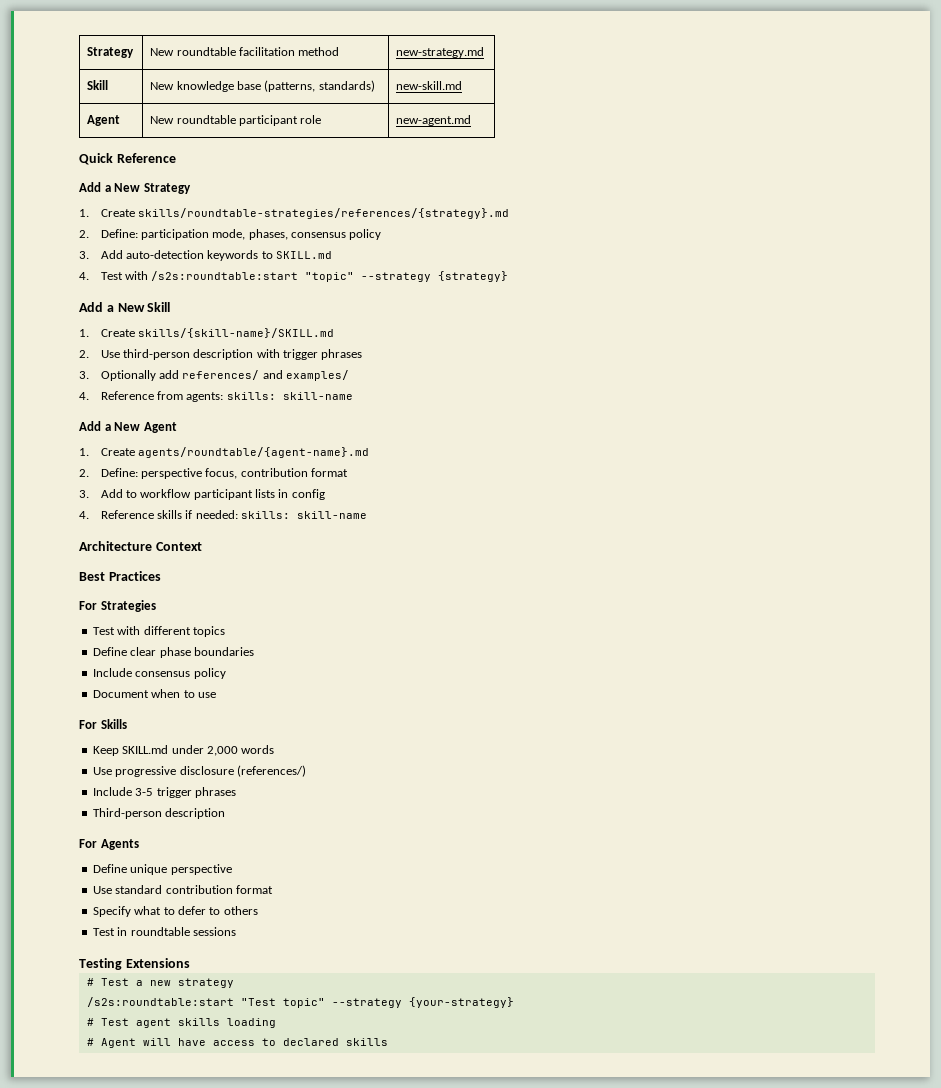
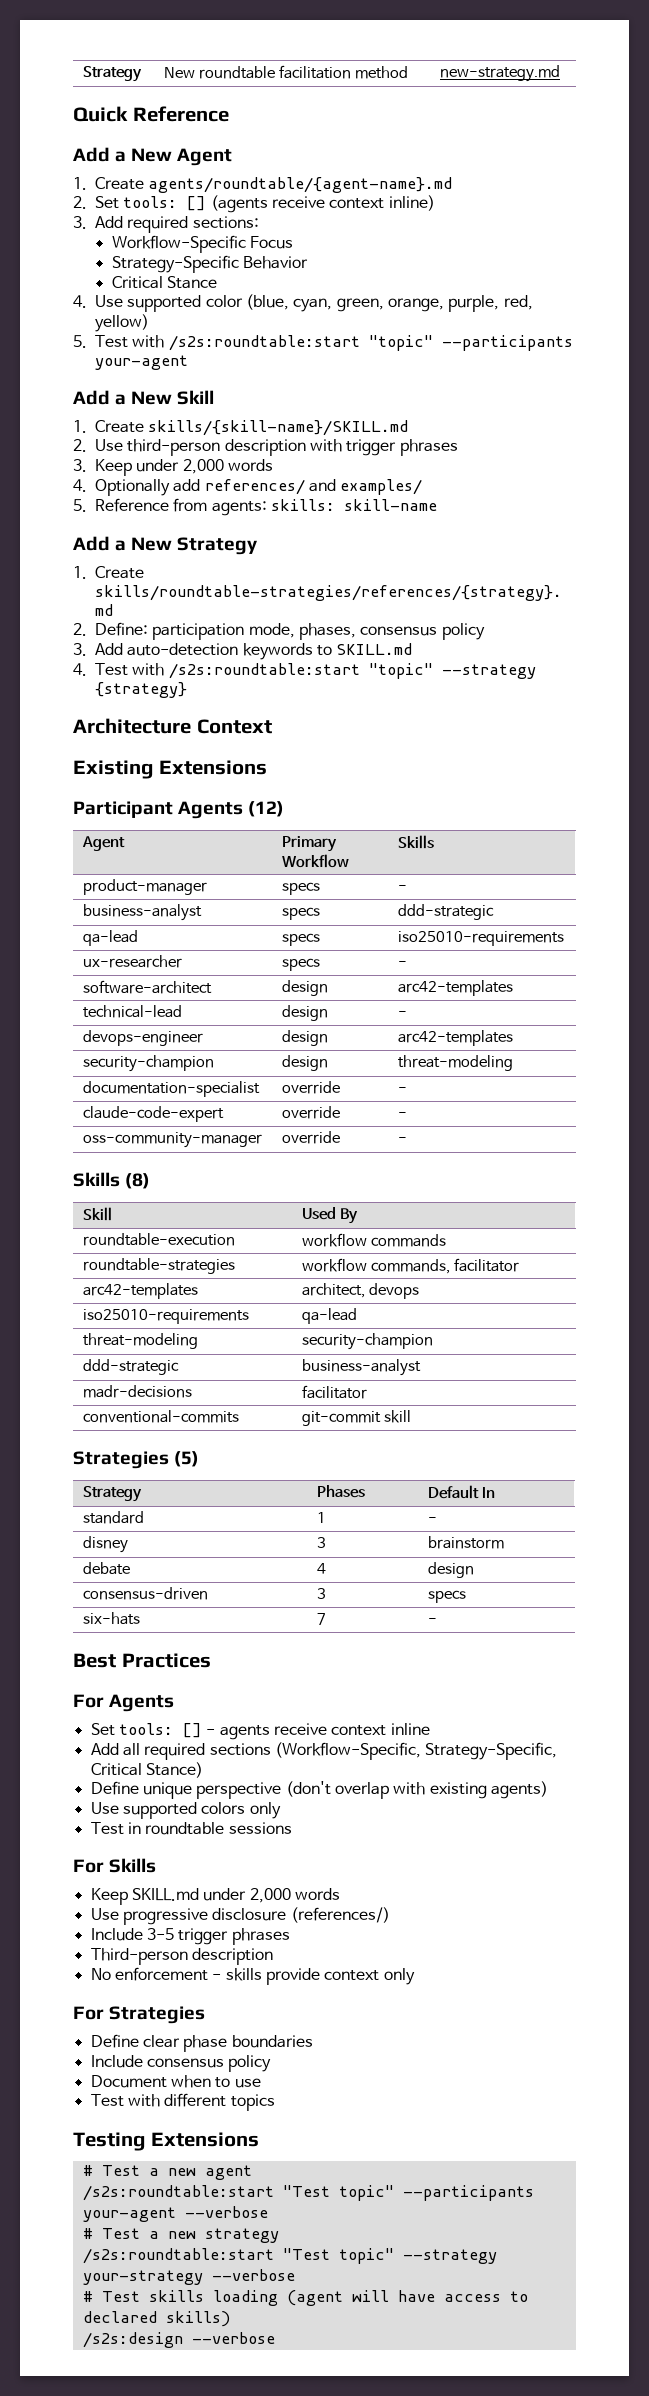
[87,80,109,90] [150,80,375,92] [396,81,463,90] [87,115,121,126] [150,115,322,126] [396,115,472,126] [79,153,176,165] // Skill | New knowledge base (patterns, standards) | new-skill.md // Agent | New roundtable participant role | new-agent.md // Quick Reference -> [73,106,229,122] [73,147,233,166] [73,177,453,193] [73,195,435,213] [73,216,259,233] [111,235,294,253] [111,255,309,273] [111,276,218,289] [73,294,533,312] [95,314,149,332] [73,335,573,351] [95,355,188,370] [73,390,215,405] [73,420,409,436] [73,439,458,456] [73,459,273,476] [73,479,423,496] [73,498,437,516] // Quick Reference // Add a New Agent // 1. Create agents/roundtable/{agent-name}.md // 2. Set tools: [] (agents receive context inline) // 3. Add required sections: // Workflow-Specific Focus // Strategy-Specific Behavior // Critical Stance // 4. Use supported color (blue, cyan, green, orange, purple, red, yellow) // 5. Test with /s2s:roundtable:start "topic" --participants your-agent // Add a New Skill // 1. Create skills/{skill-name}/SKILL.md // 2. Use third-person description with trigger phrases // 3. Keep under 2,000 words // 4. Optionally add references/ and examples/ // 5. Reference from agents: skills: skill-name
[79,302,171,312] [79,328,334,338] [79,349,363,360] [79,370,350,381] [79,391,353,402] [79,421,177,433] [79,447,369,458] [79,468,349,479] [79,489,325,500] [79,510,368,519] [79,541,202,551] [79,571,161,581] [79,600,156,612] [92,626,225,637] [92,647,254,658] [92,668,226,679] [92,689,216,698] Add a New Skill // 1. Create skills/{skill-name}/SKILL.md // 2. Use third-person description with trigger phrases // 3. Optionally add references/ and examples/ // 4. Reference from agents: skills: skill-name // Add a New Agent // 1. Create agents/roundtable/{agent-name}.md // 2. Define: perspective focus, contribution format // 3. Add to workflow participant lists in config // 4. Reference skills if needed: skills: skill-name // Architecture Context // Best Practices // For Strategies // Test with different topics // Define clear phase boundaries // Include consensus policy // Document when to use -> [73,718,272,734] [73,760,267,779] [73,801,285,819] [81,836,125,851] [281,836,337,852] [281,854,349,868] [397,835,434,849] [82,879,207,895] [281,882,320,895] [397,885,407,891] [82,904,202,921] [281,907,320,920] [397,904,494,920] [82,930,138,946] [281,933,320,946] [397,931,564,946] [82,955,182,968] [281,958,320,971] [397,961,407,967] [82,980,212,994] [281,980,328,996] [397,980,513,996] [82,1005,182,1018] [281,1005,328,1021] [397,1011,407,1017] [82,1030,203,1046] [281,1030,328,1046] [397,1030,513,1046] [82,1055,214,1072] [281,1055,328,1071] [397,1055,513,1071] [82,1081,260,1097] [281,1081,340,1094] [397,1087,407,1093] [82,1106,224,1122] [281,1106,340,1119] [397,1112,407,1118] [82,1132,262,1148] [281,1131,340,1144] [397,1137,407,1143] [73,1172,151,1189] [82,1207,112,1221] [301,1207,358,1224] [82,1233,235,1246] [301,1233,446,1247] [82,1258,235,1274] [301,1258,519,1274] [82,1283,198,1299] [301,1283,419,1299] [82,1309,249,1324] [301,1308,357,1324] [82,1333,198,1349] [301,1333,433,1350] [82,1359,179,1375] [301,1359,421,1376] [82,1385,192,1398] [301,1385,367,1399] [82,1410,239,1423] [301,1410,411,1426] [73,1451,200,1469] [82,1486,142,1502] [316,1485,365,1498] [427,1485,495,1499] [82,1511,144,1524] [316,1512,326,1523] [427,1517,437,1523] [82,1536,128,1553] [316,1537,326,1548] [427,1536,504,1549] [82,1562,130,1575] [316,1563,326,1574] [427,1562,474,1578] [82,1587,208,1600] [316,1588,326,1599] [427,1590,466,1603] [82,1612,140,1625] [316,1613,326,1625] [427,1618,437,1624] [73,1653,211,1668] [73,1694,175,1712] [90,1723,430,1740] [90,1742,558,1760] [90,1762,203,1778] [90,1781,548,1799] [90,1802,281,1819] [90,1822,292,1835] Architecture Context // Existing Extensions // Participant Agents (12) // Agent | Primary Workflow | Skills // product-manager | specs | - // business-analyst | specs | ddd-strategic // qa-lead | specs | iso25010-requirements // ux-researcher | specs | - // software-architect | design | arc42-templates // technical-lead | design | - // devops-engineer | design | arc42-templates // security-champion | design | threat-modeling // documentation-specialist | override | - // claude-code-expert | override | - // oss-community-manager | override | - // Skills (8) // Skill | Used By // roundtable-execution | workflow commands // roundtable-strategies | workflow commands, facilitator // arc42-templates | architect, devops // iso25010-requirements | qa-lead // threat-modeling | security-champion // ddd-strategic | business-analyst // madr-decisions | facilitator // conventional-commits | git-commit skill // Strategies (5) // Strategy | Phases | Default In // standard | 1 | - // disney | 3 | brainstorm // debate | 4 | design // consensus-driven | 3 | specs // six-hats | 7 | - // Best Practices // For Agents // Set tools: [] - agents receive context inline // Add all required sections (Workflow-Specific, Strategy-Specific, Critical Stance) // Define unique perspective (don't overlap with existing agents) // Use supported colors only // Test in roundtable sessions
[79,839,139,850] [92,864,232,875] [92,885,273,894] [92,906,258,917] [92,927,236,936] [79,958,190,970] // For Agents // Define unique perspective // Use standard contribution format // Specify what to defer to others // Test in roundtable sessions // Testing Extensions -> [90,1967,415,1985] [73,2006,206,2024] [90,2034,313,2052] [90,2055,272,2072] [90,2075,261,2088] [90,2093,275,2111] [73,2132,259,2151] [82,2165,252,2180] [82,2185,534,2201] [82,2206,268,2222] // No enforcement - skills provide context only // For Strategies // Define clear phase boundaries // Include consensus policy // Document when to use // Test with different topics // Testing Extensions // # Test a new agent // /s2s:roundtable:start "Test topic" --participants your-agent --verbose
[408,997,514,1008] [86,1018,171,1028] {your-strategy} // # Test agent -> [82,2269,295,2285] [82,2291,140,2302] your-strategy --verbose // # Test
[86,1038,136,1048] // # Agent -> [286,2290,343,2306] (agent
[345,1038,388,1046] skills -> [165,2311,230,2327] [82,2332,275,2348] skills) // /s2s:design --verbose

